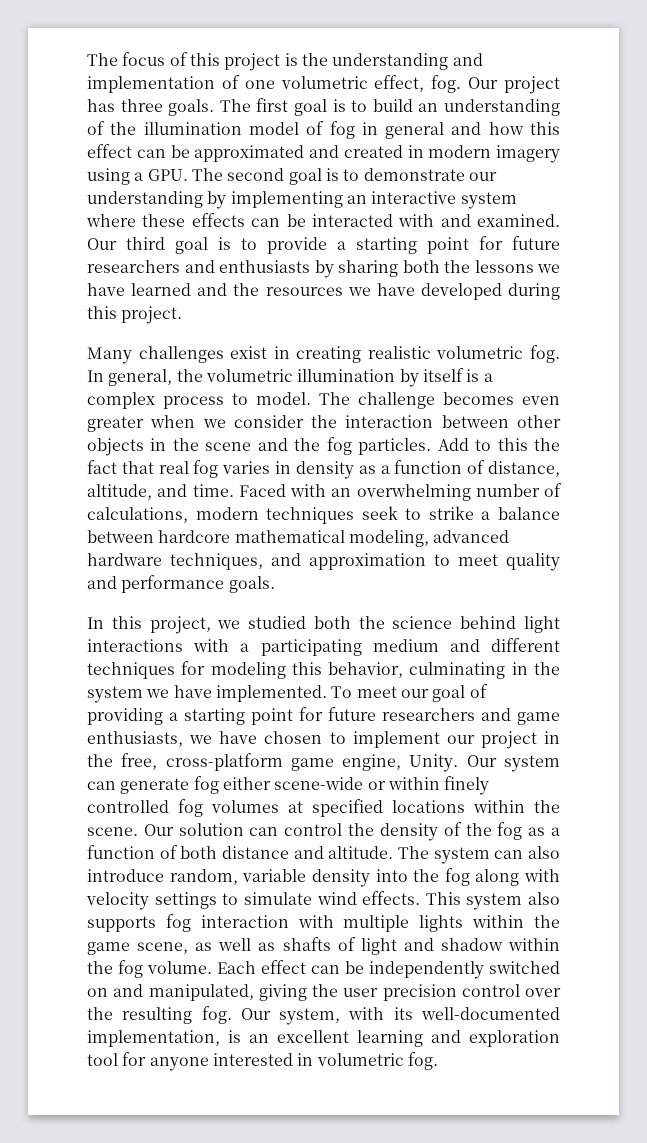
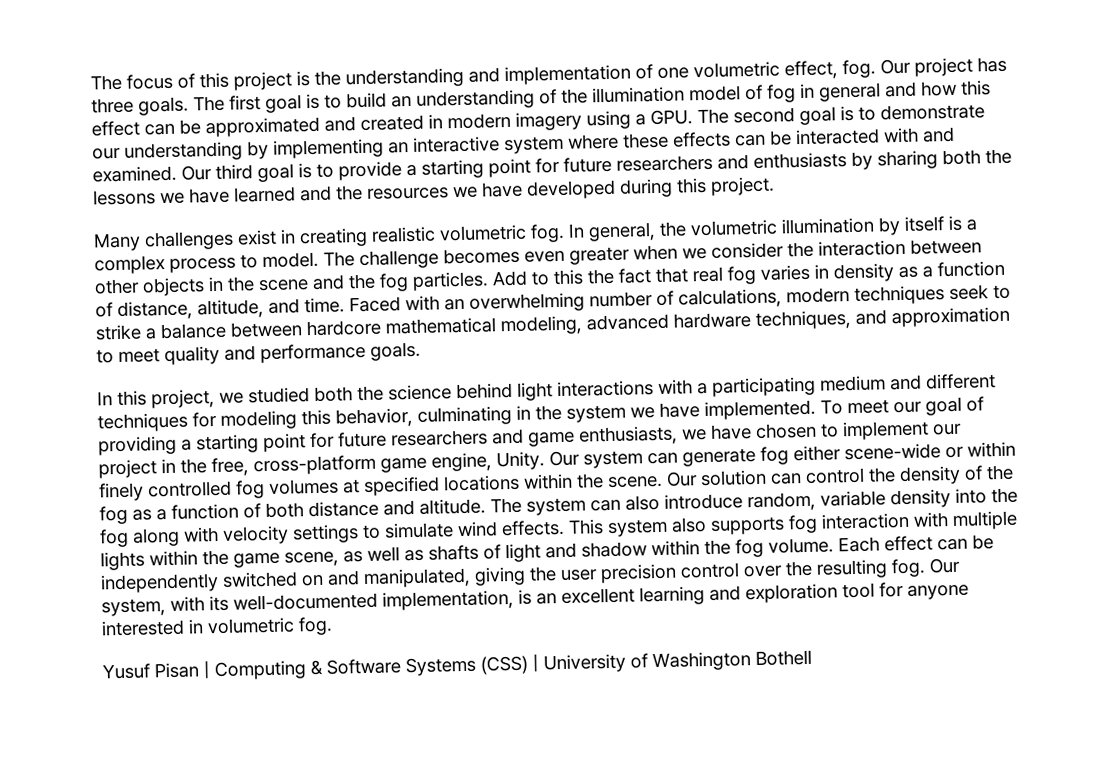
(438, 1061) none -> [102,649,812,681] // Yusuf Pisan | Computing & Software Systems (CSS) | University of Washington Bothell

